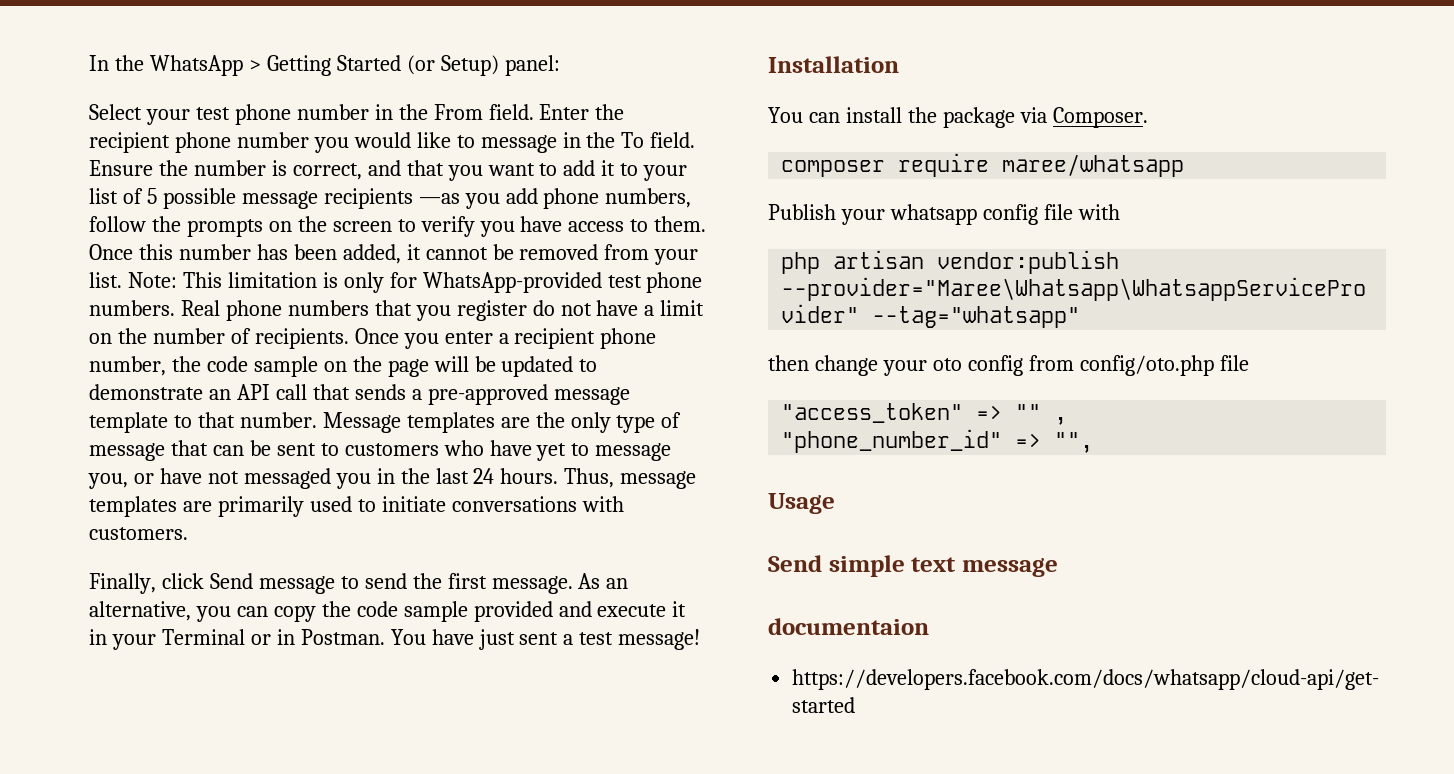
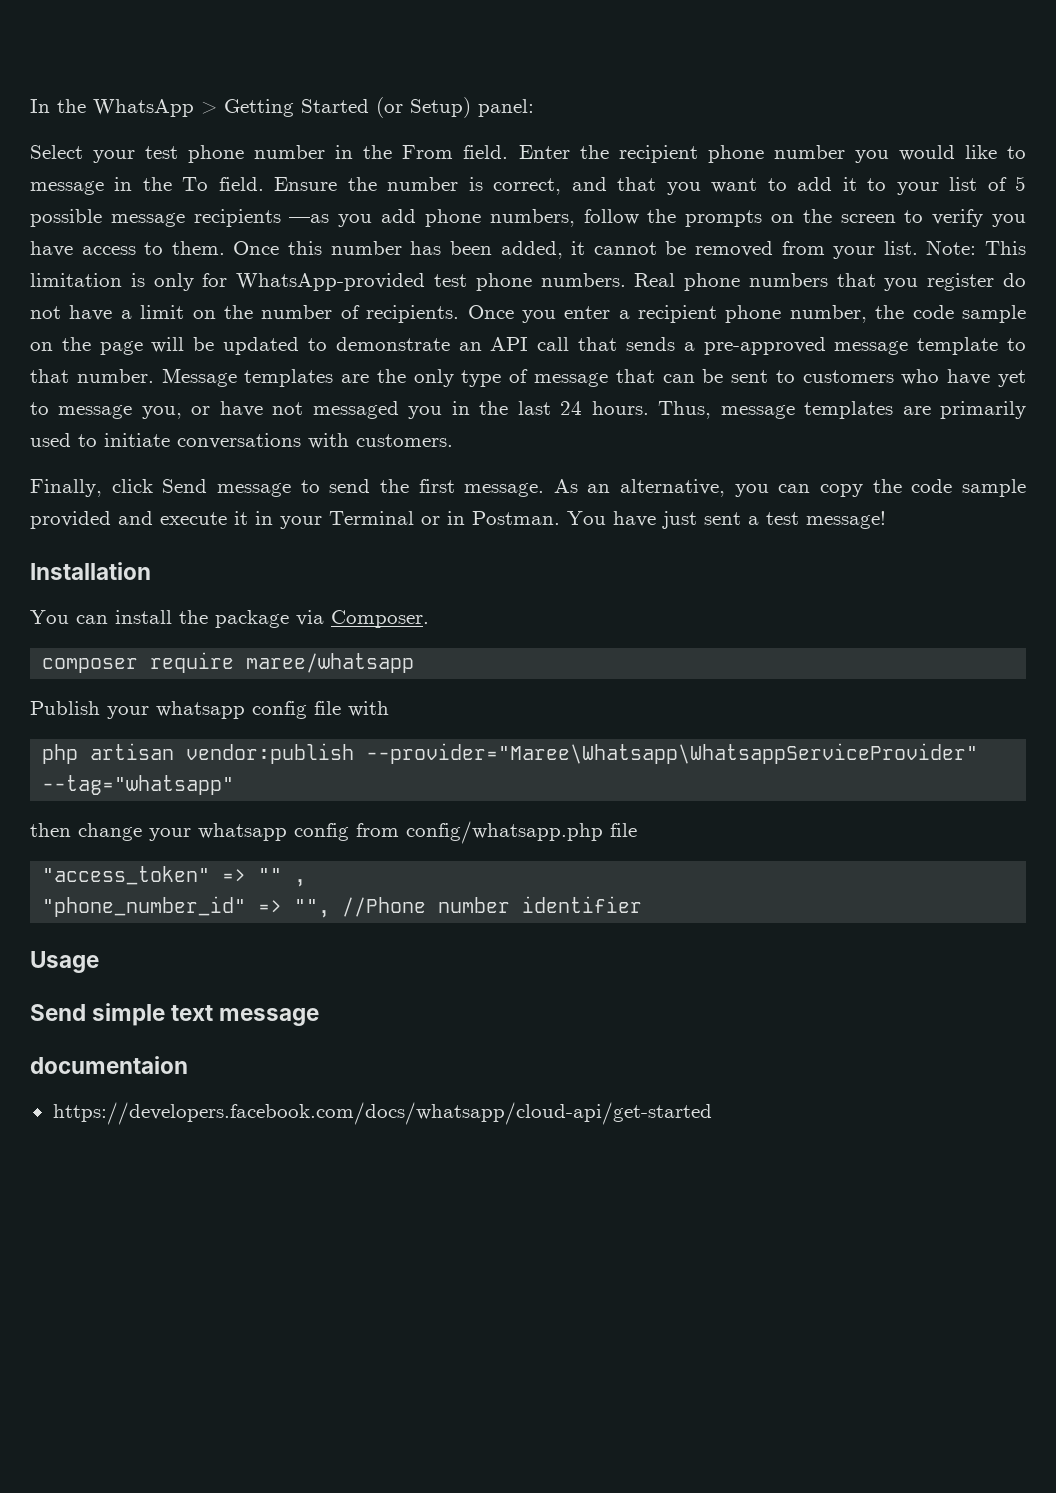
[932,358,962,371] oto -> [198,823,287,841] whatsapp
[1079,355,1214,376] config/oto.php -> [406,821,603,844] config/whatsapp.php
(1094, 442) none -> [342,896,643,917] //Phone number identifier

